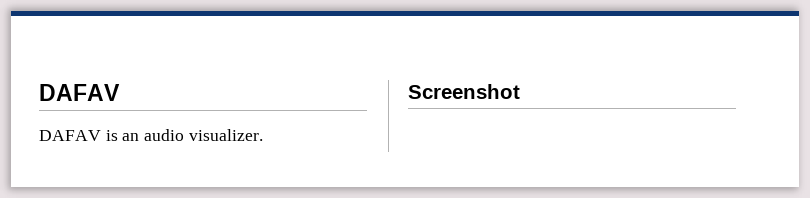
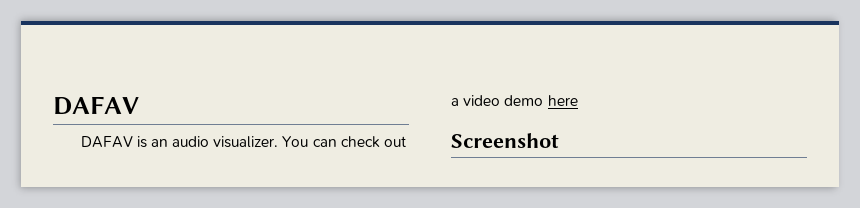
(263, 135) none -> [282,136,406,148] [451,95,578,106] You can check out a video demo here

